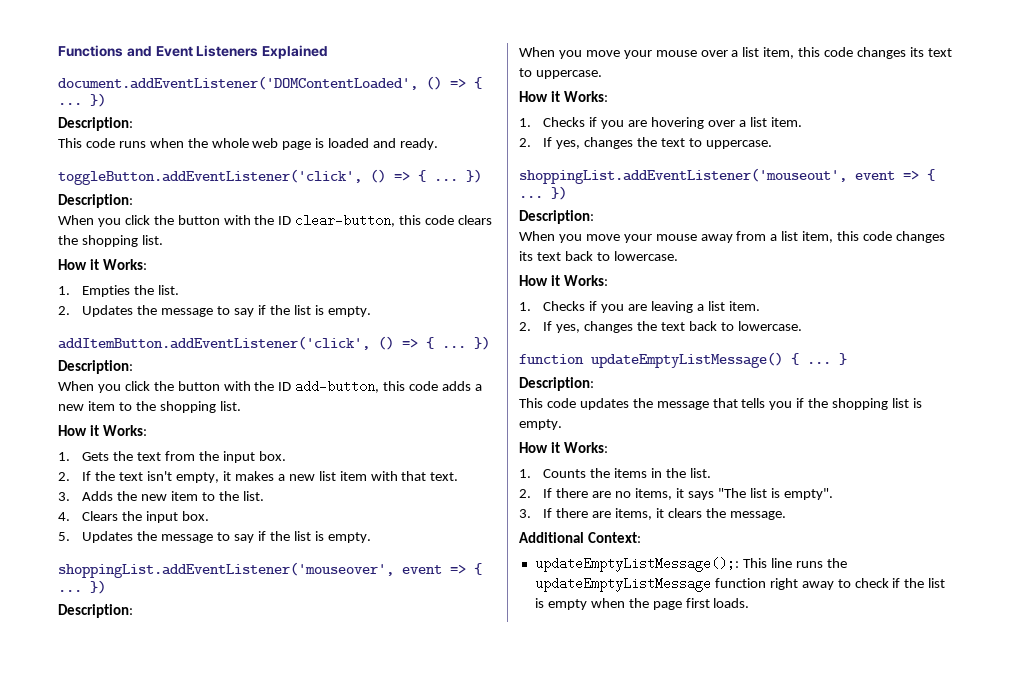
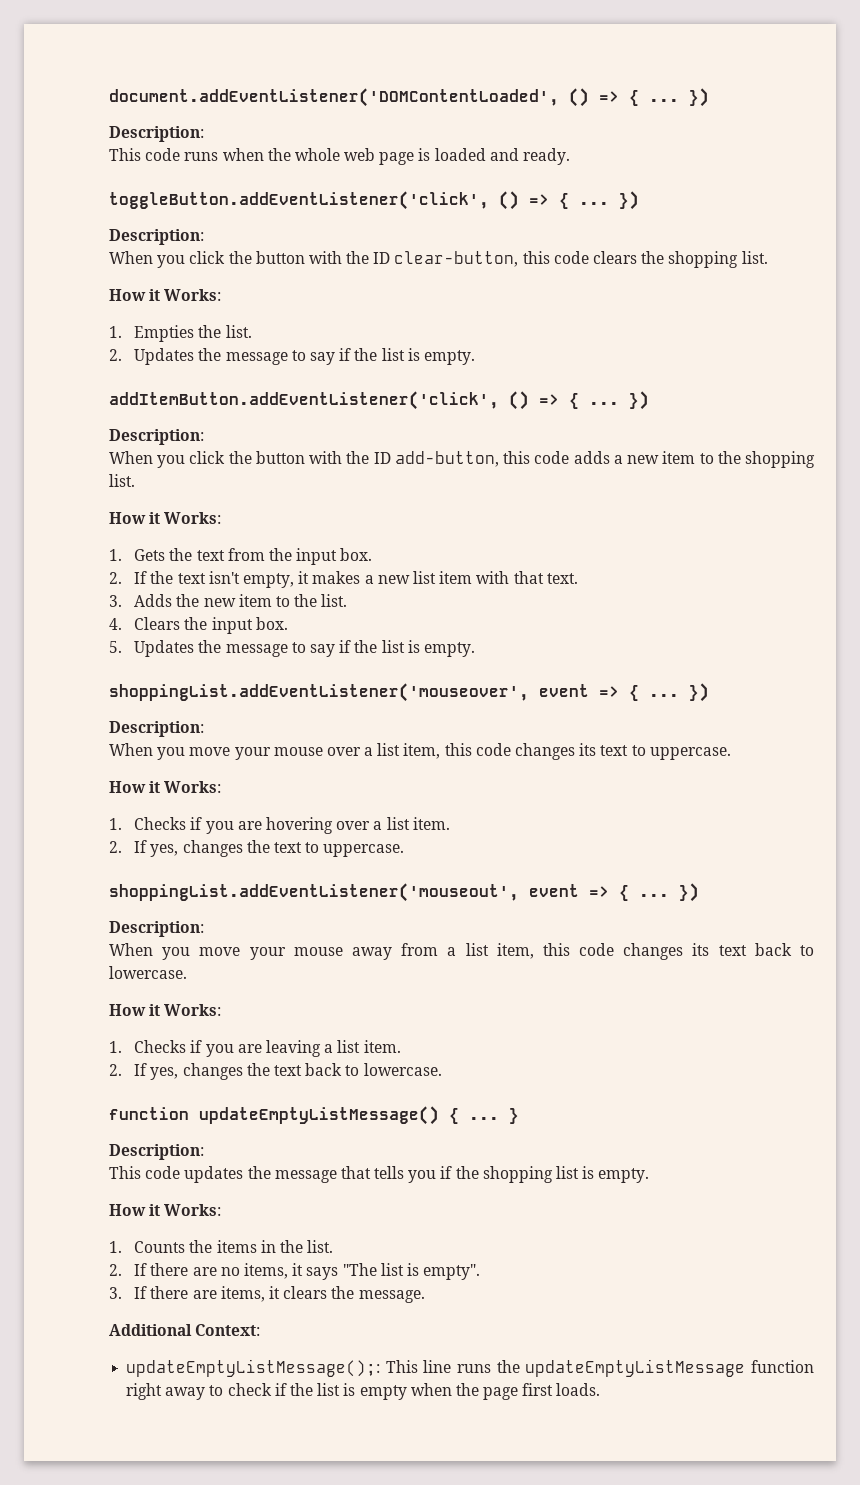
[58,45,329,59] Functions and Event Listeners Explained // -> (109, 97) none

